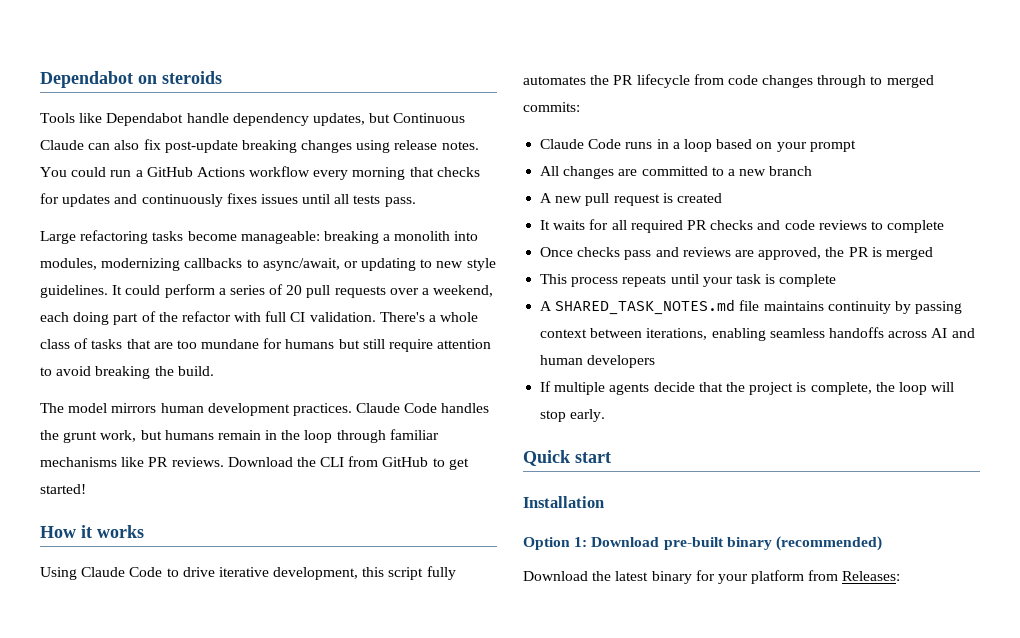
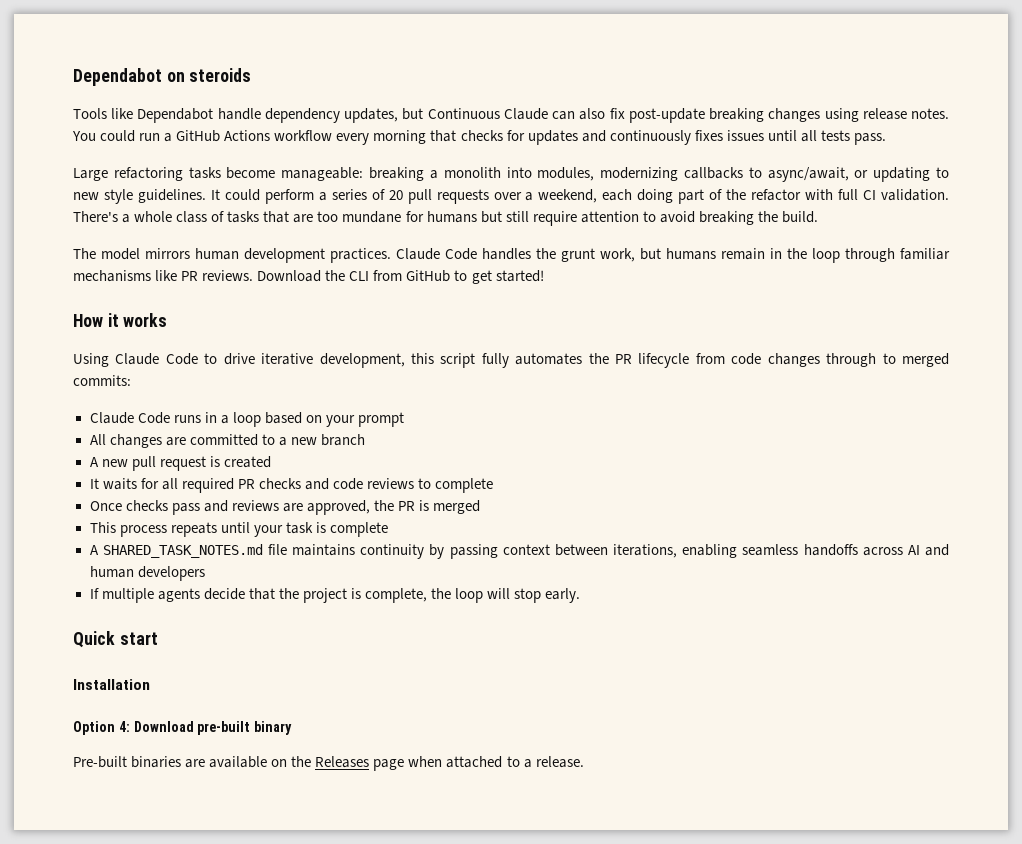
[574,537,588,547] 1: -> [118,721,130,732] 4:
[775,536,882,551] [523,570,901,584] (recommended) // Download the latest binary for your platform from Releases: -> [73,756,584,771] // Pre-built binaries are available on the Releases page when attached to a release.

